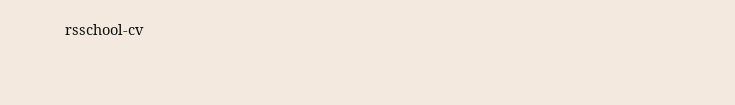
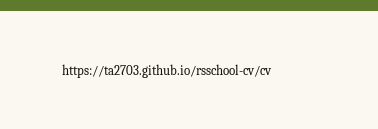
[65,24,144,35] rsschool-cv -> [62,64,272,78] https://ta2703.github.io/rsschool-cv/cv

